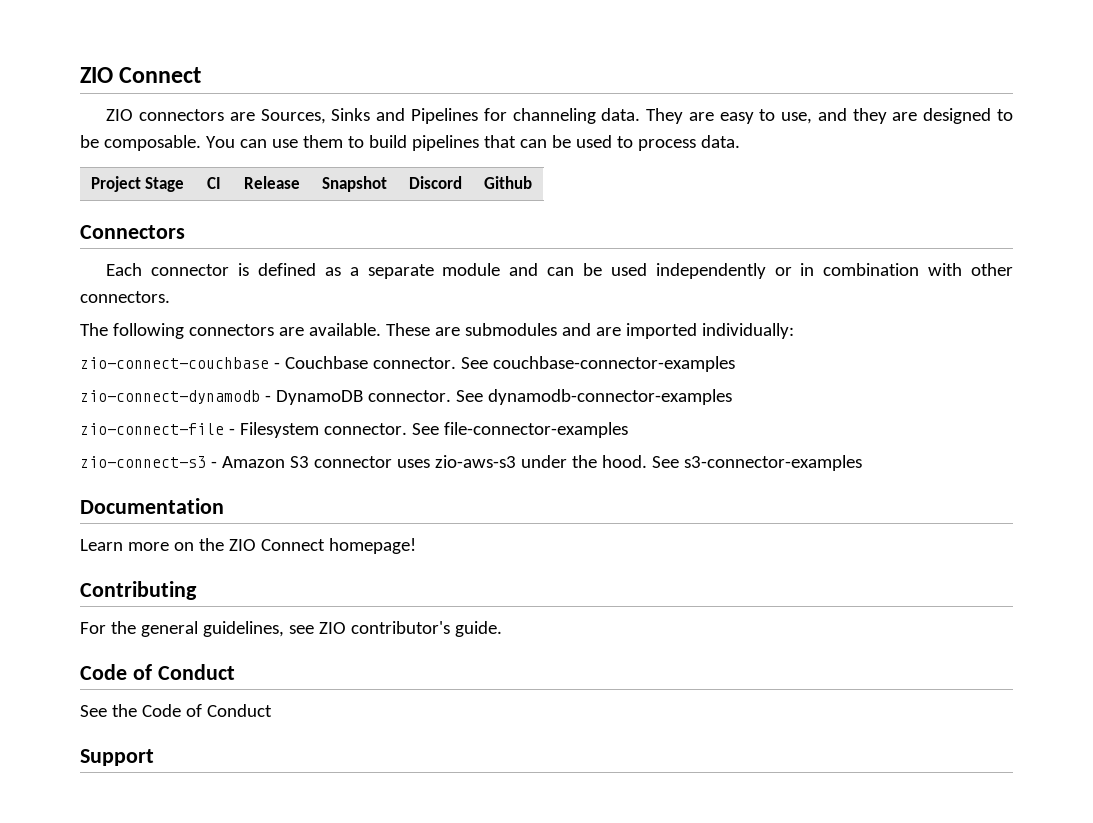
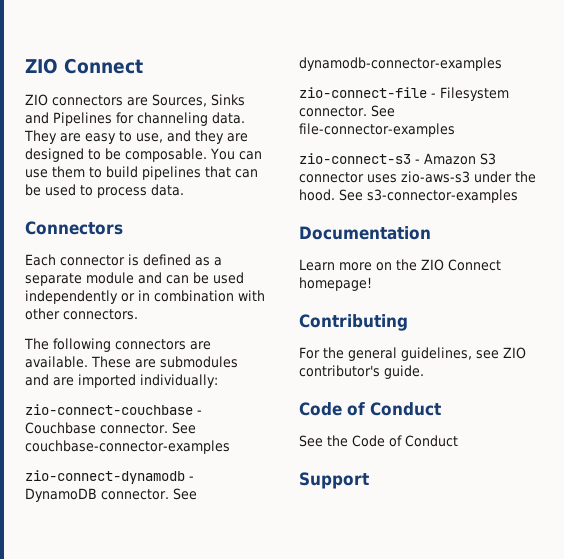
[90,176,185,192] [206,177,221,189] [243,176,300,189] [321,176,387,192] [408,176,462,189] [483,176,532,189] // Project Stage | CI | Release | Snapshot | Discord | Github -> (184, 190) none

